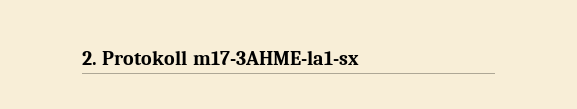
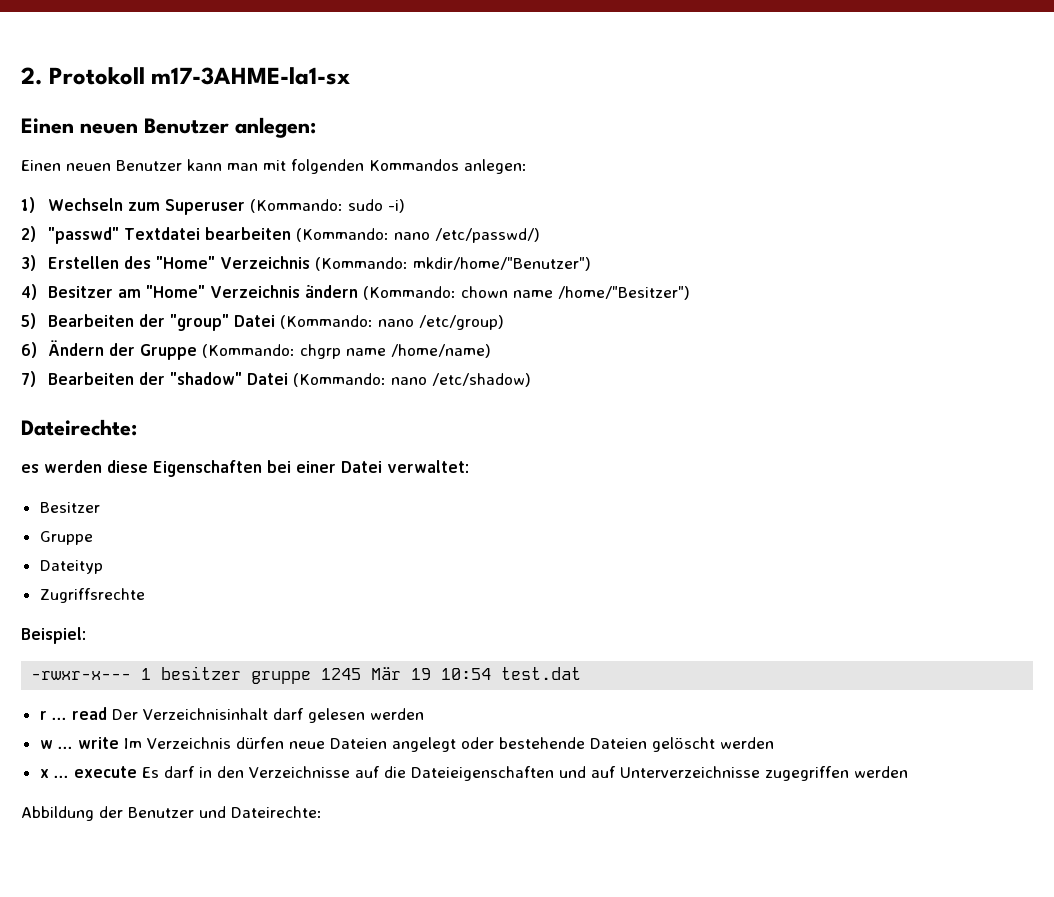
(359, 57) none -> [21,117,316,138] [21,159,527,174] [21,197,405,215] [21,226,540,244] [21,255,591,271] [21,284,690,300] [21,313,504,331] [21,340,491,360] [21,371,531,387] [21,419,137,436] [21,460,469,477] [39,502,100,513] [39,531,93,545] [39,560,103,574] [39,588,145,603] [21,627,86,644] [31,666,582,684] [39,707,424,723] [39,737,774,752] [39,766,908,781] [21,806,322,821] // Einen neuen Benutzer anlegen: // Einen neuen Benutzer kann man mit folgenden Kommandos anlegen: // 1) Wechseln zum Superuser (Kommando: sudo -i) // 2) "passwd" Textdatei bearbeiten (Kommando: nano /etc/passwd/) // 3) Erstellen des "Home" Verzeichnis (Kommando: mkdir/home/"Benutzer") // 4) Besitzer am "Home" Verzeichnis ändern (Kommando: chown name /home/"Besitzer") // 5) Bearbeiten der "group" Datei (Kommando: nano /etc/group) // 6) Ändern der Gruppe (Kommando: chgrp name /home/name) // 7) Bearbeiten der "shadow" Datei (Kommando: nano /etc/shadow) // Dateirechte: // es werden diese Eigenschaften bei einer Datei verwaltet: // Besitzer // Gruppe // Dateityp // Zugriffsrechte // Beispiel: // -rwxr-x--- 1 besitzer gruppe 1245 Mär 19 10:54 test.dat // r ... read Der Verzeichnisinhalt darf gelesen werden // w ... write Im Verzeichnis dürfen neue Dateien angelegt oder bestehende Dateien gelöscht werden // x ... execute Es darf in den Verzeichnisse auf die Dateieigenschaften und auf Unterverzeichnisse zugegriffen werden // Abbildung der Benutzer und Dateirechte:

